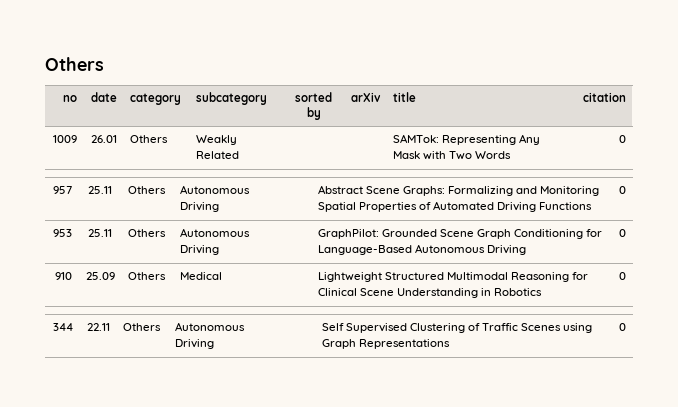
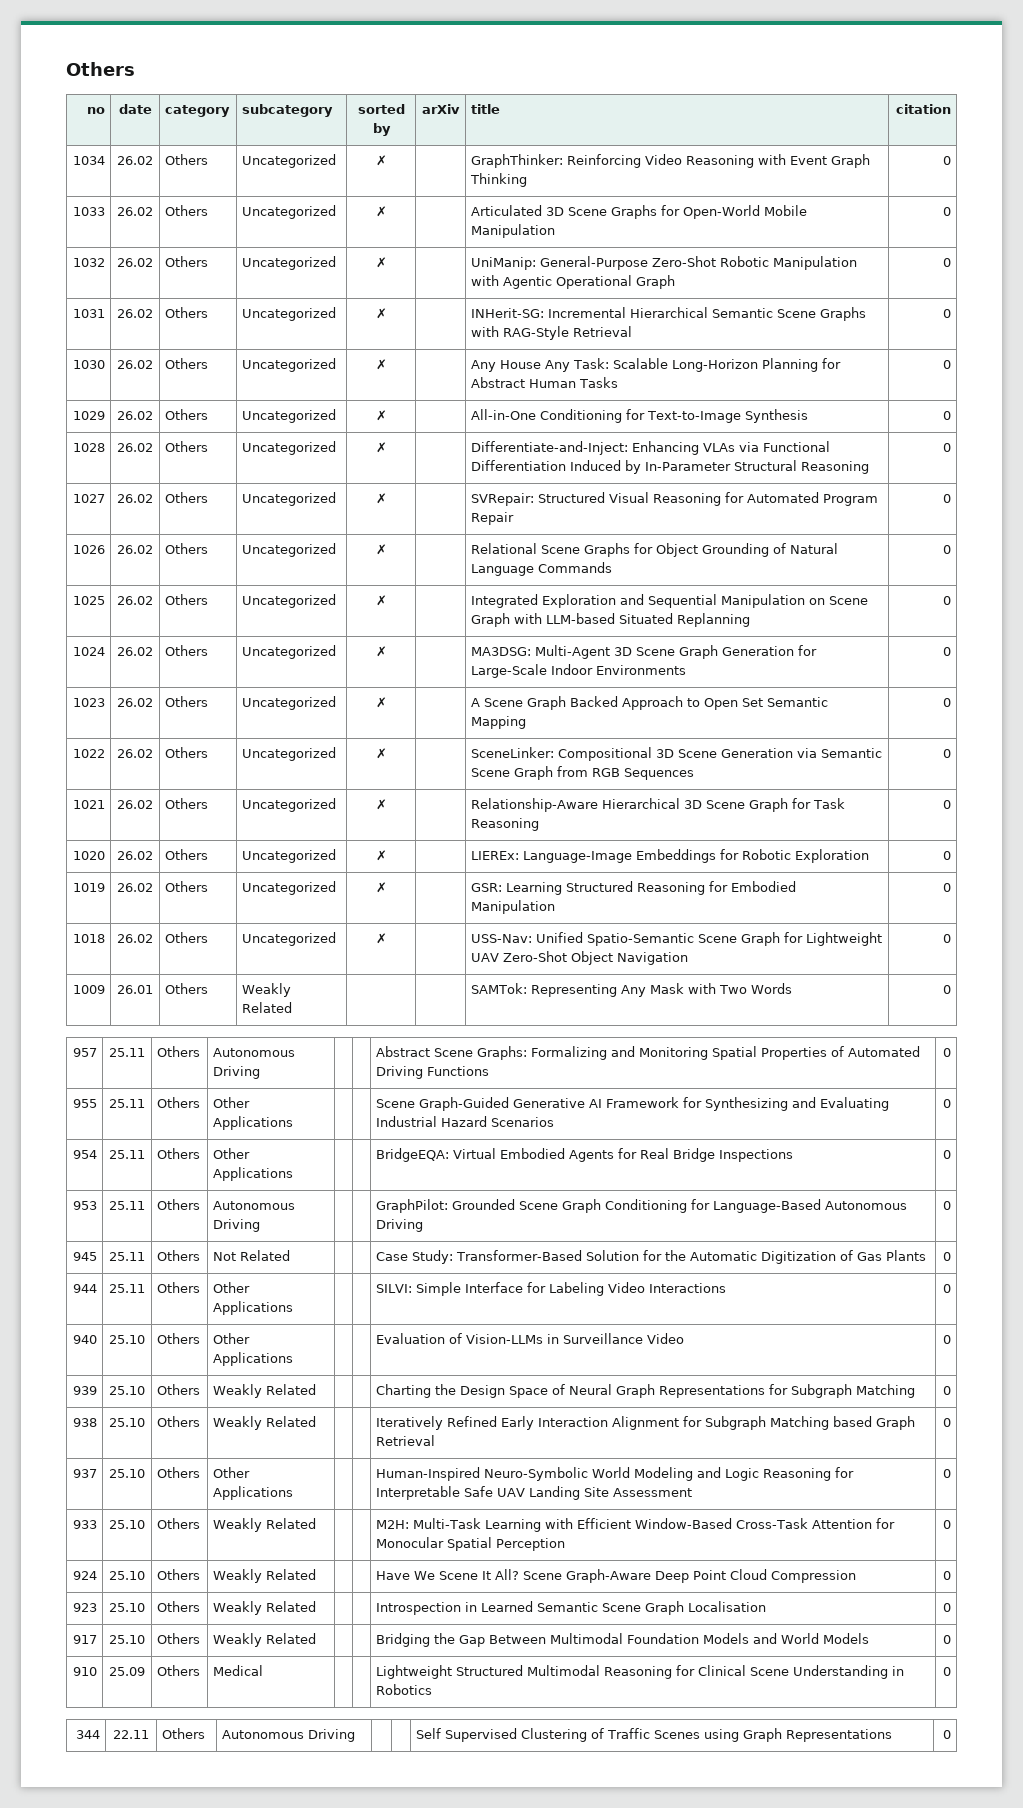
(627, 97) none -> [73,156,106,165] [117,156,153,165] [164,154,208,165] [241,154,336,168] [375,155,387,166] [470,154,870,168] [469,173,527,187] [943,156,952,165] [73,207,106,216] [117,207,153,216] [164,205,208,216] [241,205,336,219] [375,206,387,217] [470,205,807,219] [470,224,555,238] [943,207,952,216] [73,258,106,267] [117,258,153,267] [164,256,208,267] [241,256,336,270] [375,257,387,268] [470,256,857,270] [470,275,675,289] [943,258,952,267] [73,309,106,318] [117,309,153,318] [164,307,208,318] [241,307,336,321] [375,308,387,319] [470,307,866,321] [470,326,632,340] [943,309,952,318] [73,360,106,369] [117,360,153,369] [164,358,208,369] [241,358,336,372] [375,359,387,370] [470,358,841,372] [470,377,618,388] [943,360,952,369] [73,411,106,420] [117,411,153,420] [164,409,208,420] [241,409,336,423] [375,410,387,421] [470,409,808,423] [943,411,952,420] [73,443,106,452] [117,443,153,452] [164,441,208,452] [241,441,336,455] [375,442,387,453] [470,441,830,455] [470,460,869,474] [943,443,952,452] [73,494,106,503] [117,494,153,503] [164,492,208,503] [241,492,336,506] [375,493,387,504] [470,492,878,506] [470,512,514,525] [943,494,952,503] [73,545,106,554] [117,545,153,554] [164,543,208,554] [241,543,336,557] [375,544,387,555] [470,543,838,557] [470,562,612,576] [943,545,952,554] [73,596,106,605] [117,596,153,605] [164,594,208,605] [241,594,336,608] [375,595,387,606] [470,594,868,608] [470,613,750,627] [943,596,952,605] [73,647,106,656] [117,647,153,656] [164,645,208,656] [241,645,336,659] [375,646,387,657] [470,645,817,659] [470,664,686,678] [943,647,952,656] [73,698,106,707] [117,698,153,707] [164,696,208,707] [241,696,336,710] [375,697,387,708] [470,696,828,710] [470,716,526,729] [943,698,952,707] [73,749,106,758] [117,749,153,758] [164,747,208,758] [241,747,336,761] [375,748,387,759] [470,747,882,761] [470,766,694,780] [943,749,952,758] [73,800,106,809] [117,800,153,809] [164,798,208,809] [241,798,336,812] [375,799,387,810] [470,798,845,812] [470,818,539,831] [943,800,952,809] [73,851,106,860] [117,851,153,860] [164,849,208,860] [241,849,336,863] [375,850,387,861] [470,849,869,863] [943,851,952,860] [73,883,106,892] [117,883,153,892] [164,881,208,892] [241,881,336,895] [375,882,387,893] [470,881,796,895] [470,900,555,914] [943,883,952,892] [73,934,106,943] [117,934,153,943] [164,932,208,943] [241,932,336,946] [375,933,387,944] [470,932,882,946] [470,951,688,965] [943,934,952,943] // 1034 | 26.02 | Others | Uncategorized | ✗ | | GraphThinker: Reinforcing Video Reasoning with Event Graph Thinking | 0 // 1033 | 26.02 | Others | Uncategorized | ✗ | | Articulated 3D Scene Graphs for Open-World Mobile Manipulation | 0 // 1032 | 26.02 | Others | Uncategorized | ✗ | | UniManip: General-Purpose Zero-Shot Robotic Manipulation with Agentic Operational Graph | 0 // 1031 | 26.02 | Others | Uncategorized | ✗ | | INHerit-SG: Incremental Hierarchical Semantic Scene Graphs with RAG-Style Retrieval | 0 // 1030 | 26.02 | Others | Uncategorized | ✗ | | Any House Any Task: Scalable Long-Horizon Planning for Abstract Human Tasks | 0 // 1029 | 26.02 | Others | Uncategorized | ✗ | | All-in-One Conditioning for Text-to-Image Synthesis | 0 // 1028 | 26.02 | Others | Uncategorized | ✗ | | Differentiate-and-Inject: Enhancing VLAs via Functional Differentiation Induced by In-Parameter Structural Reasoning | 0 // 1027 | 26.02 | Others | Uncategorized | ✗ | | SVRepair: Structured Visual Reasoning for Automated Program Repair | 0 // 1026 | 26.02 | Others | Uncategorized | ✗ | | Relational Scene Graphs for Object Grounding of Natural Language Commands | 0 // 1025 | 26.02 | Others | Uncategorized | ✗ | | Integrated Exploration and Sequential Manipulation on Scene Graph with LLM-based Situated Replanning | 0 // 1024 | 26.02 | Others | Uncategorized | ✗ | | MA3DSG: Multi-Agent 3D Scene Graph Generation for Large-Scale Indoor Environments | 0 // 1023 | 26.02 | Others | Uncategorized | ✗ | | A Scene Graph Backed Approach to Open Set Semantic Mapping | 0 // 1022 | 26.02 | Others | Uncategorized | ✗ | | SceneLinker: Compositional 3D Scene Generation via Semantic Scene Graph from RGB Sequences | 0 // 1021 | 26.02 | Others | Uncategorized | ✗ | | Relationship-Aware Hierarchical 3D Scene Graph for Task Reasoning | 0 // 1020 | 26.02 | Others | Uncategorized | ✗ | | LIEREx: Language-Image Embeddings for Robotic Exploration | 0 // 1019 | 26.02 | Others | Uncategorized | ✗ | | GSR: Learning Structured Reasoning for Embodied Manipulation | 0 // 1018 | 26.02 | Others | Uncategorized | ✗ | | USS-Nav: Unified Spatio-Semantic Scene Graph for Lightweight UAV Zero-Shot Object Navigation | 0
(627, 190) none -> [73,1099,98,1108] [109,1099,145,1108] [156,1097,200,1108] [212,1097,250,1108] [212,1116,293,1130] [375,1097,889,1111] [375,1116,554,1127] [943,1099,952,1108] [73,1150,98,1159] [109,1150,145,1159] [156,1148,200,1159] [212,1148,250,1159] [212,1167,293,1181] [375,1148,793,1162] [943,1150,952,1159] // 955 | 25.11 | Others | Other Applications | | | Scene Graph-Guided Generative AI Framework for Synthesizing and Evaluating Industrial Hazard Scenarios | 0 // 954 | 25.11 | Others | Other Applications | | | BridgeEQA: Virtual Embodied Agents for Real Bridge Inspections | 0
(627, 233) none -> [73,1252,98,1261] [109,1252,145,1261] [156,1250,200,1261] [212,1250,290,1261] [375,1250,926,1264] [943,1252,952,1261] [73,1284,98,1293] [109,1284,145,1293] [156,1282,200,1293] [212,1282,250,1293] [212,1301,293,1315] [375,1282,726,1296] [943,1284,952,1293] [73,1335,98,1344] [109,1335,145,1344] [156,1333,200,1344] [212,1333,250,1344] [212,1352,293,1366] [375,1333,684,1344] [943,1335,952,1344] [73,1386,98,1395] [109,1386,145,1395] [156,1384,200,1395] [212,1384,316,1398] [375,1384,915,1398] [943,1386,952,1395] [73,1418,98,1427] [109,1418,145,1427] [156,1416,200,1427] [212,1416,316,1430] [375,1416,915,1430] [375,1435,435,1446] [943,1418,952,1427] [73,1469,98,1478] [109,1469,145,1478] [156,1467,200,1478] [212,1467,250,1478] [212,1486,293,1500] [375,1467,854,1481] [375,1486,692,1500] [943,1469,952,1478] [73,1520,98,1529] [109,1520,145,1529] [156,1518,200,1529] [212,1518,316,1532] [375,1518,895,1532] [375,1537,565,1551] [943,1520,952,1529] [73,1571,98,1580] [109,1571,145,1580] [156,1569,200,1580] [212,1569,316,1583] [375,1569,856,1583] [943,1571,952,1580] [73,1603,98,1612] [109,1603,145,1612] [156,1601,200,1612] [212,1601,316,1615] [375,1601,766,1615] [943,1603,952,1612] [73,1635,98,1644] [109,1635,145,1644] [156,1633,200,1644] [212,1633,316,1647] [375,1633,869,1647] [943,1635,952,1644] // 945 | 25.11 | Others | Not Related | | | Case Study: Transformer-Based Solution for the Automatic Digitization of Gas Plants | 0 // 944 | 25.11 | Others | Other Applications | | | SILVI: Simple Interface for Labeling Video Interactions | 0 // 940 | 25.10 | Others | Other Applications | | | Evaluation of Vision-LLMs in Surveillance Video | 0 // 939 | 25.10 | Others | Weakly Related | | | Charting the Design Space of Neural Graph Representations for Subgraph Matching | 0 // 938 | 25.10 | Others | Weakly Related | | | Iteratively Refined Early Interaction Alignment for Subgraph Matching based Graph Retrieval | 0 // 937 | 25.10 | Others | Other Applications | | | Human-Inspired Neuro-Symbolic World Modeling and Logic Reasoning for Interpretable Safe UAV Landing Site Assessment | 0 // 933 | 25.10 | Others | Weakly Related | | | M2H: Multi-Task Learning with Efficient Window-Based Cross-Task Attention for Monocular Spatial Perception | 0 // 924 | 25.10 | Others | Weakly Related | | | Have We Scene It All? Scene Graph-Aware Deep Point Cloud Compression | 0 // 923 | 25.10 | Others | Weakly Related | | | Introspection in Learned Semantic Scene Graph Localisation | 0 // 917 | 25.10 | Others | Weakly Related | | | Bridging the Gap Between Multimodal Foundation Models and World Models | 0

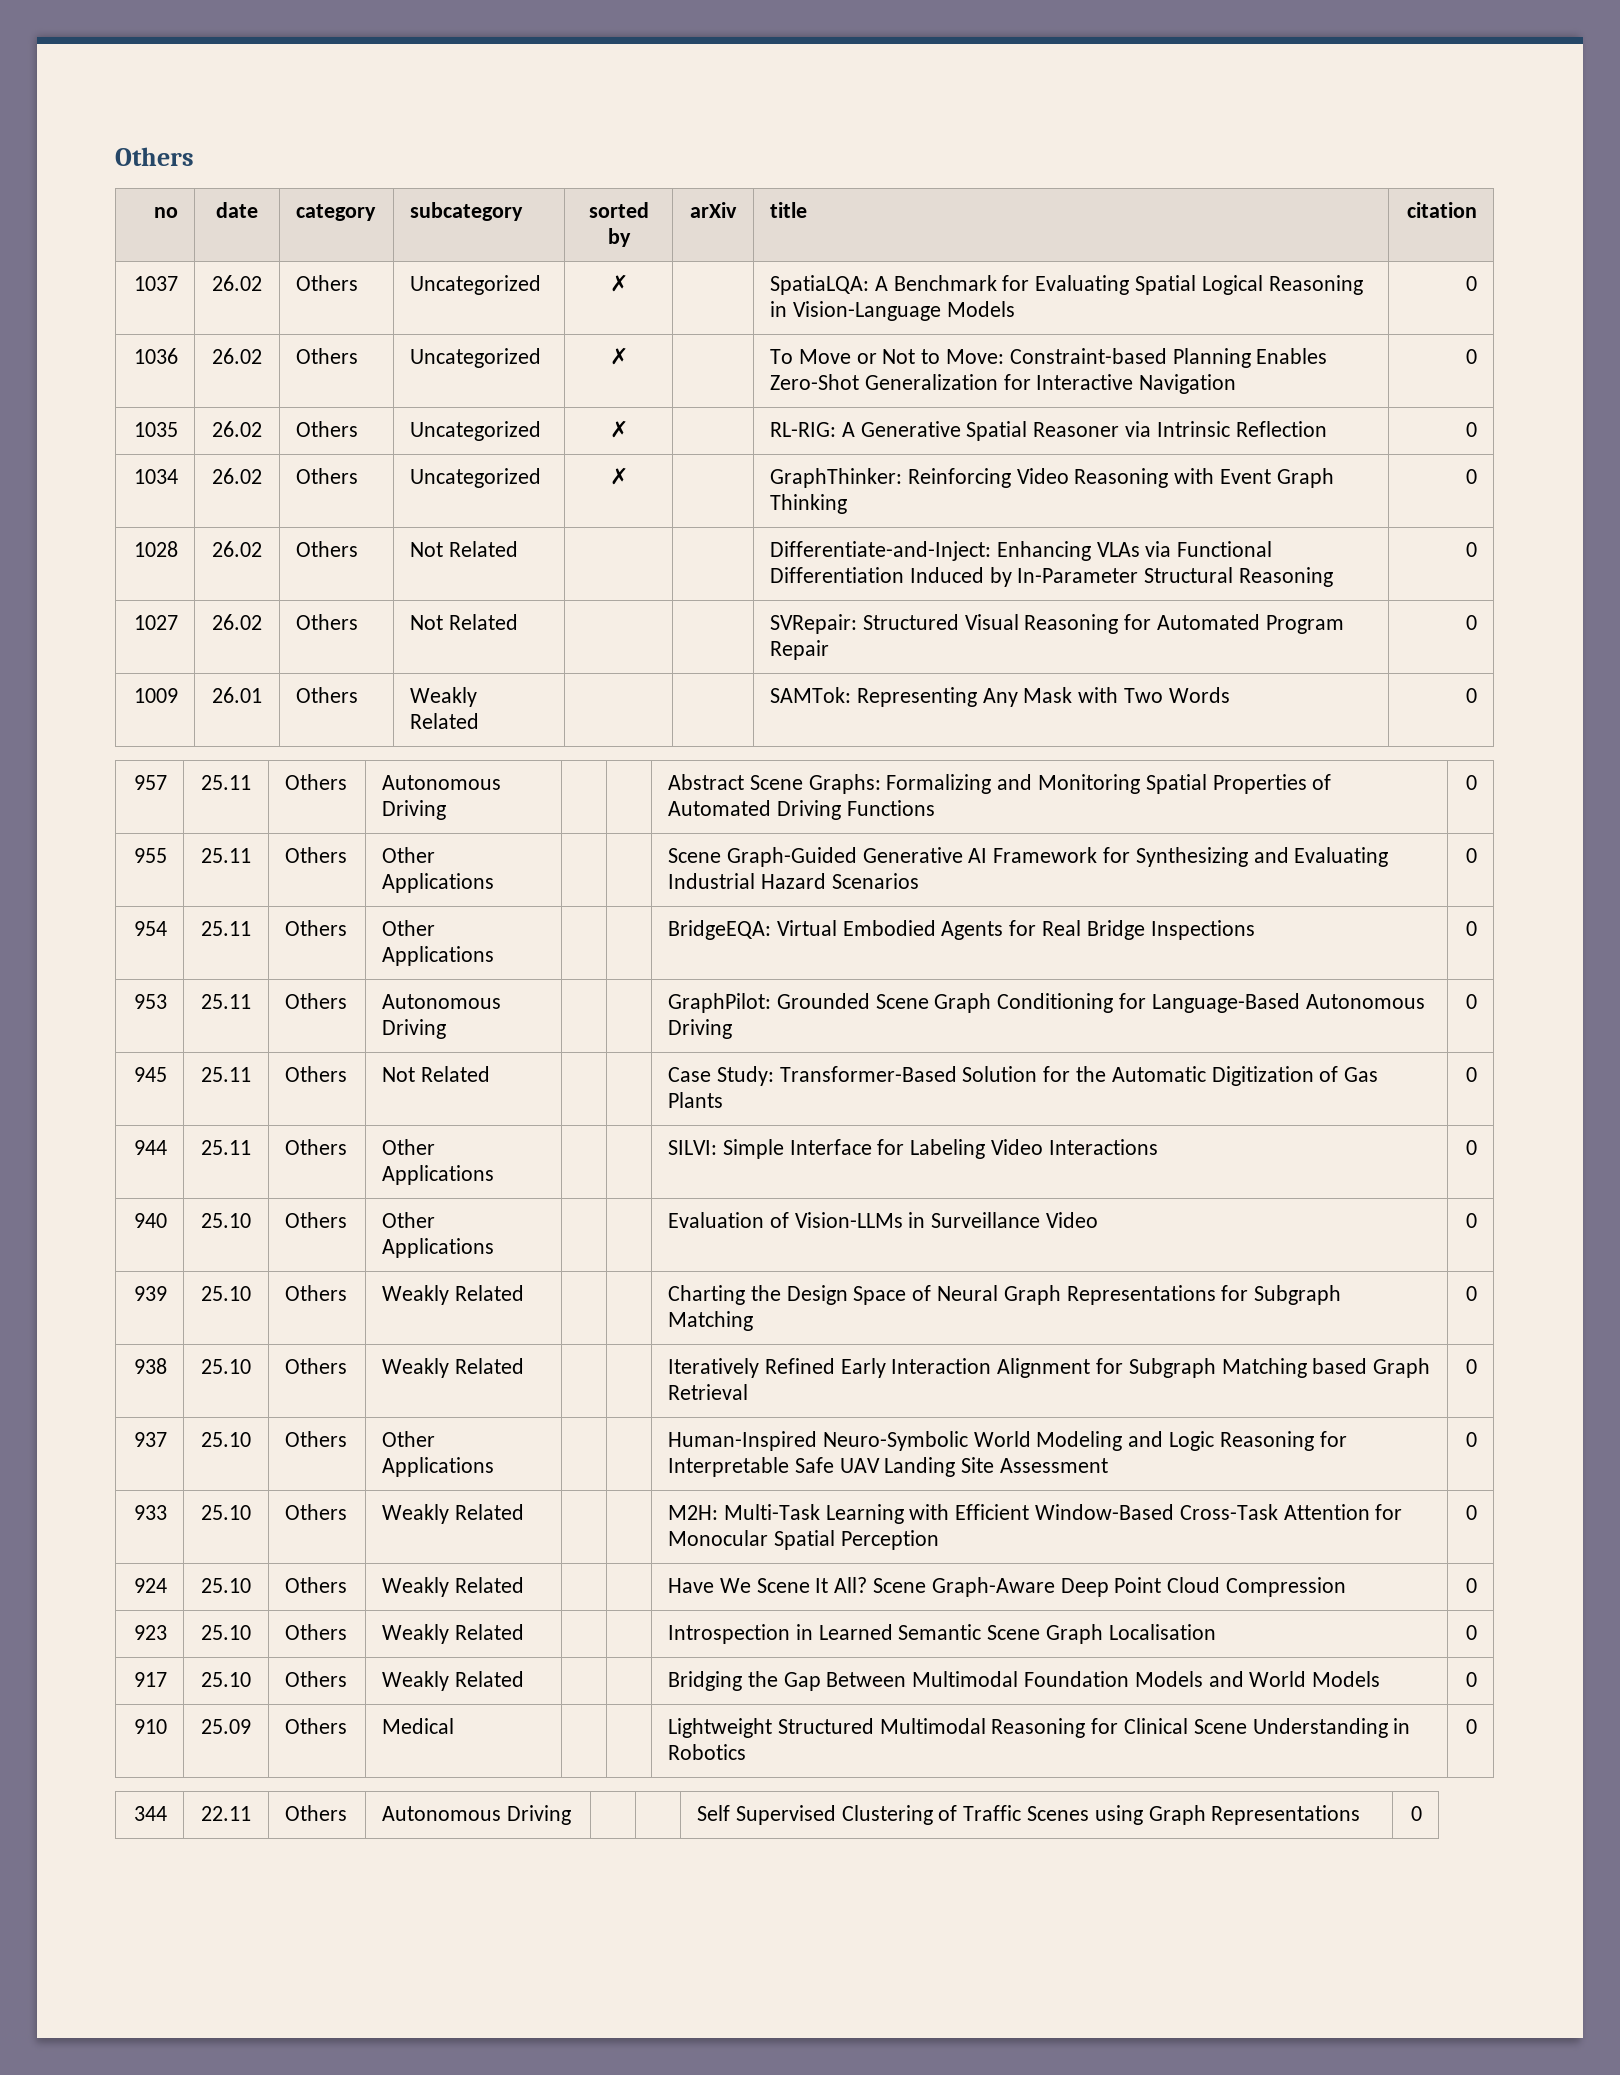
(952, 109) none -> [133,276,178,291] [212,275,262,291] [296,275,359,291] [410,275,542,295] [609,274,628,292] [770,275,1363,295] [770,301,1015,321] [1465,276,1477,291] [133,348,178,364] [212,348,262,364] [296,348,359,364] [410,348,542,368] [609,347,628,365] [770,348,1328,368] [770,374,1237,394] [1465,349,1477,364] [133,422,178,437] [212,421,262,437] [296,421,359,437] [410,421,542,441] [609,420,628,438] [770,421,1327,441] [1465,422,1477,437] // 1037 | 26.02 | Others | Uncategorized | ✗ | | SpatiaLQA: A Benchmark for Evaluating Spatial Logical Reasoning in Vision-Language Models | 0 // 1036 | 26.02 | Others | Uncategorized | ✗ | | To Move or Not to Move: Constraint-based Planning Enables Zero-Shot Generalization for Interactive Navigation | 0 // 1035 | 26.02 | Others | Uncategorized | ✗ | | RL-RIG: A Generative Spatial Reasoner via Intrinsic Reflection | 0
[73,207,106,216] [117,207,153,216] [164,205,208,216] [241,205,336,219] [375,206,387,217] [470,205,807,219] [470,224,555,238] [943,207,952,216] [73,258,106,267] [117,258,153,267] [164,256,208,267] [241,256,336,270] [375,257,387,268] [470,256,857,270] [470,275,675,289] [943,258,952,267] [73,309,106,318] [117,309,153,318] [164,307,208,318] [241,307,336,321] [375,308,387,319] [470,307,866,321] [470,326,632,340] [943,309,952,318] [73,360,106,369] [117,360,153,369] [164,358,208,369] [241,358,336,372] [375,359,387,370] [470,358,841,372] [470,377,618,388] [943,360,952,369] [73,411,106,420] [117,411,153,420] [164,409,208,420] [241,409,336,423] [375,410,387,421] [470,409,808,423] [943,411,952,420] // 1033 | 26.02 | Others | Uncategorized | ✗ | | Articulated 3D Scene Graphs for Open-World Mobile Manipulation | 0 // 1032 | 26.02 | Others | Uncategorized | ✗ | | UniManip: General-Purpose Zero-Shot Robotic Manipulation with Agentic Operational Graph | 0 // 1031 | 26.02 | Others | Uncategorized | ✗ | | INHerit-SG: Incremental Hierarchical Semantic Scene Graphs with RAG-Style Retrieval | 0 // 1030 | 26.02 | Others | Uncategorized | ✗ | | Any House Any Task: Scalable Long-Horizon Planning for Abstract Human Tasks | 0 // 1029 | 26.02 | Others | Uncategorized | ✗ | | All-in-One Conditioning for Text-to-Image Synthesis | 0 -> (1477, 476) none
[241,441,336,455] [375,442,387,453] Uncategorized | ✗ -> [410,541,518,557] Not Related |
[241,492,336,506] [375,493,387,504] Uncategorized | ✗ -> [410,614,518,630] Not Related |
[73,545,106,554] [117,545,153,554] [164,543,208,554] [241,543,336,557] [375,544,387,555] [470,543,838,557] [470,562,612,576] [943,545,952,554] [73,596,106,605] [117,596,153,605] [164,594,208,605] [241,594,336,608] [375,595,387,606] [470,594,868,608] [470,613,750,627] [943,596,952,605] [73,647,106,656] [117,647,153,656] [164,645,208,656] [241,645,336,659] [375,646,387,657] [470,645,817,659] [470,664,686,678] [943,647,952,656] [73,698,106,707] [117,698,153,707] [164,696,208,707] [241,696,336,710] [375,697,387,708] [470,696,828,710] [470,716,526,729] [943,698,952,707] [73,749,106,758] [117,749,153,758] [164,747,208,758] [241,747,336,761] [375,748,387,759] [470,747,882,761] [470,766,694,780] [943,749,952,758] [73,800,106,809] [117,800,153,809] [164,798,208,809] [241,798,336,812] [375,799,387,810] [470,798,845,812] [470,818,539,831] [943,800,952,809] [73,851,106,860] [117,851,153,860] [164,849,208,860] [241,849,336,863] [375,850,387,861] [470,849,869,863] [943,851,952,860] [73,883,106,892] [117,883,153,892] [164,881,208,892] [241,881,336,895] [375,882,387,893] [470,881,796,895] [470,900,555,914] [943,883,952,892] [73,934,106,943] [117,934,153,943] [164,932,208,943] [241,932,336,946] [375,933,387,944] [470,932,882,946] [470,951,688,965] [943,934,952,943] // 1026 | 26.02 | Others | Uncategorized | ✗ | | Relational Scene Graphs for Object Grounding of Natural Language Commands | 0 // 1025 | 26.02 | Others | Uncategorized | ✗ | | Integrated Exploration and Sequential Manipulation on Scene Graph with LLM-based Situated Replanning | 0 // 1024 | 26.02 | Others | Uncategorized | ✗ | | MA3DSG: Multi-Agent 3D Scene Graph Generation for Large-Scale Indoor Environments | 0 // 1023 | 26.02 | Others | Uncategorized | ✗ | | A Scene Graph Backed Approach to Open Set Semantic Mapping | 0 // 1022 | 26.02 | Others | Uncategorized | ✗ | | SceneLinker: Compositional 3D Scene Generation via Semantic Scene Graph from RGB Sequences | 0 // 1021 | 26.02 | Others | Uncategorized | ✗ | | Relationship-Aware Hierarchical 3D Scene Graph for Task Reasoning | 0 // 1020 | 26.02 | Others | Uncategorized | ✗ | | LIEREx: Language-Image Embeddings for Robotic Exploration | 0 // 1019 | 26.02 | Others | Uncategorized | ✗ | | GSR: Learning Structured Reasoning for Embodied Manipulation | 0 // 1018 | 26.02 | Others | Uncategorized | ✗ | | USS-Nav: Unified Spatio-Semantic Scene Graph for Lightweight UAV Zero-Shot Object Navigation | 0 -> (1477, 622) none

